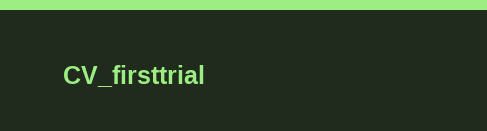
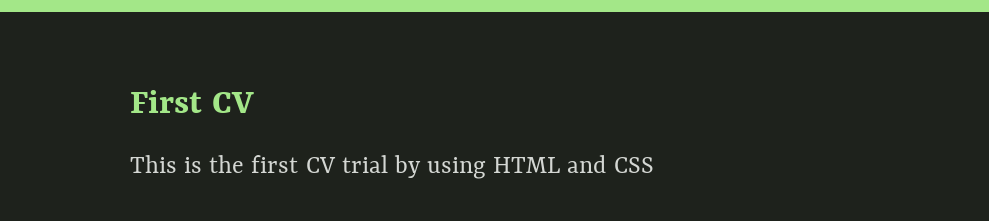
[63,65,205,87] CV_firsttrial -> [130,90,254,113] [130,155,654,179] First CV // This is the first CV trial by using HTML and CSS

